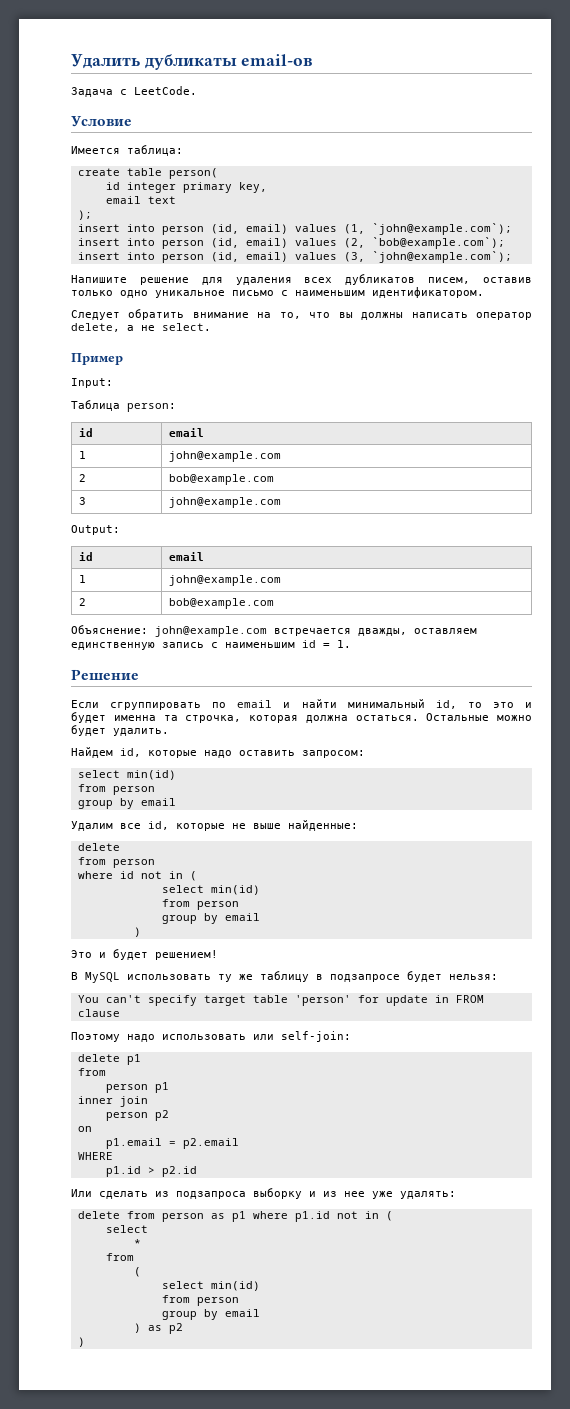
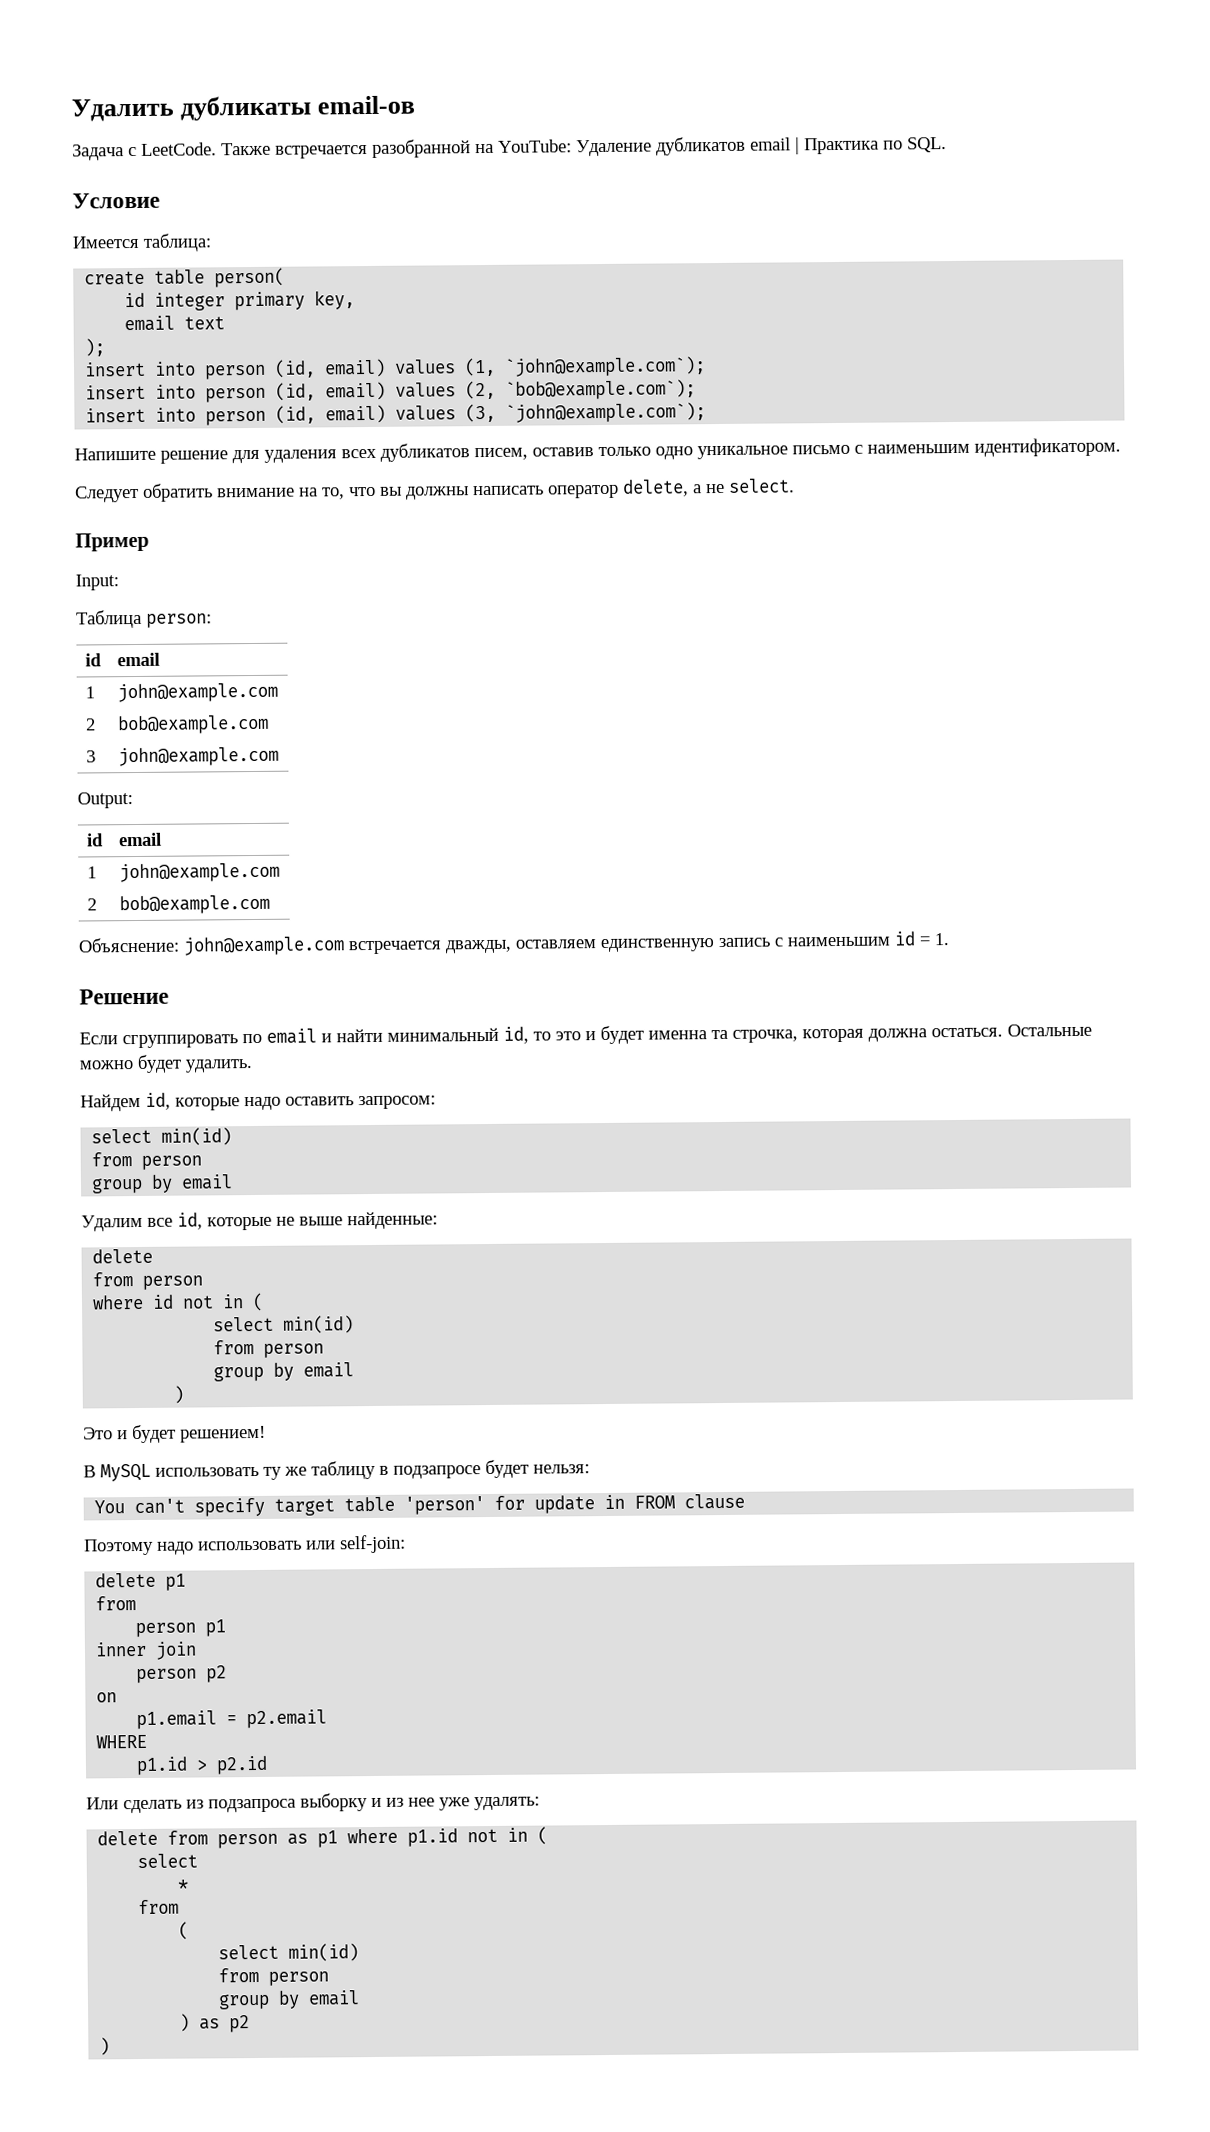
(197, 90) none -> [221,136,947,159] Также встречается разобранной на YouTube: Удаление дубликатов email | Практика по SQL.

